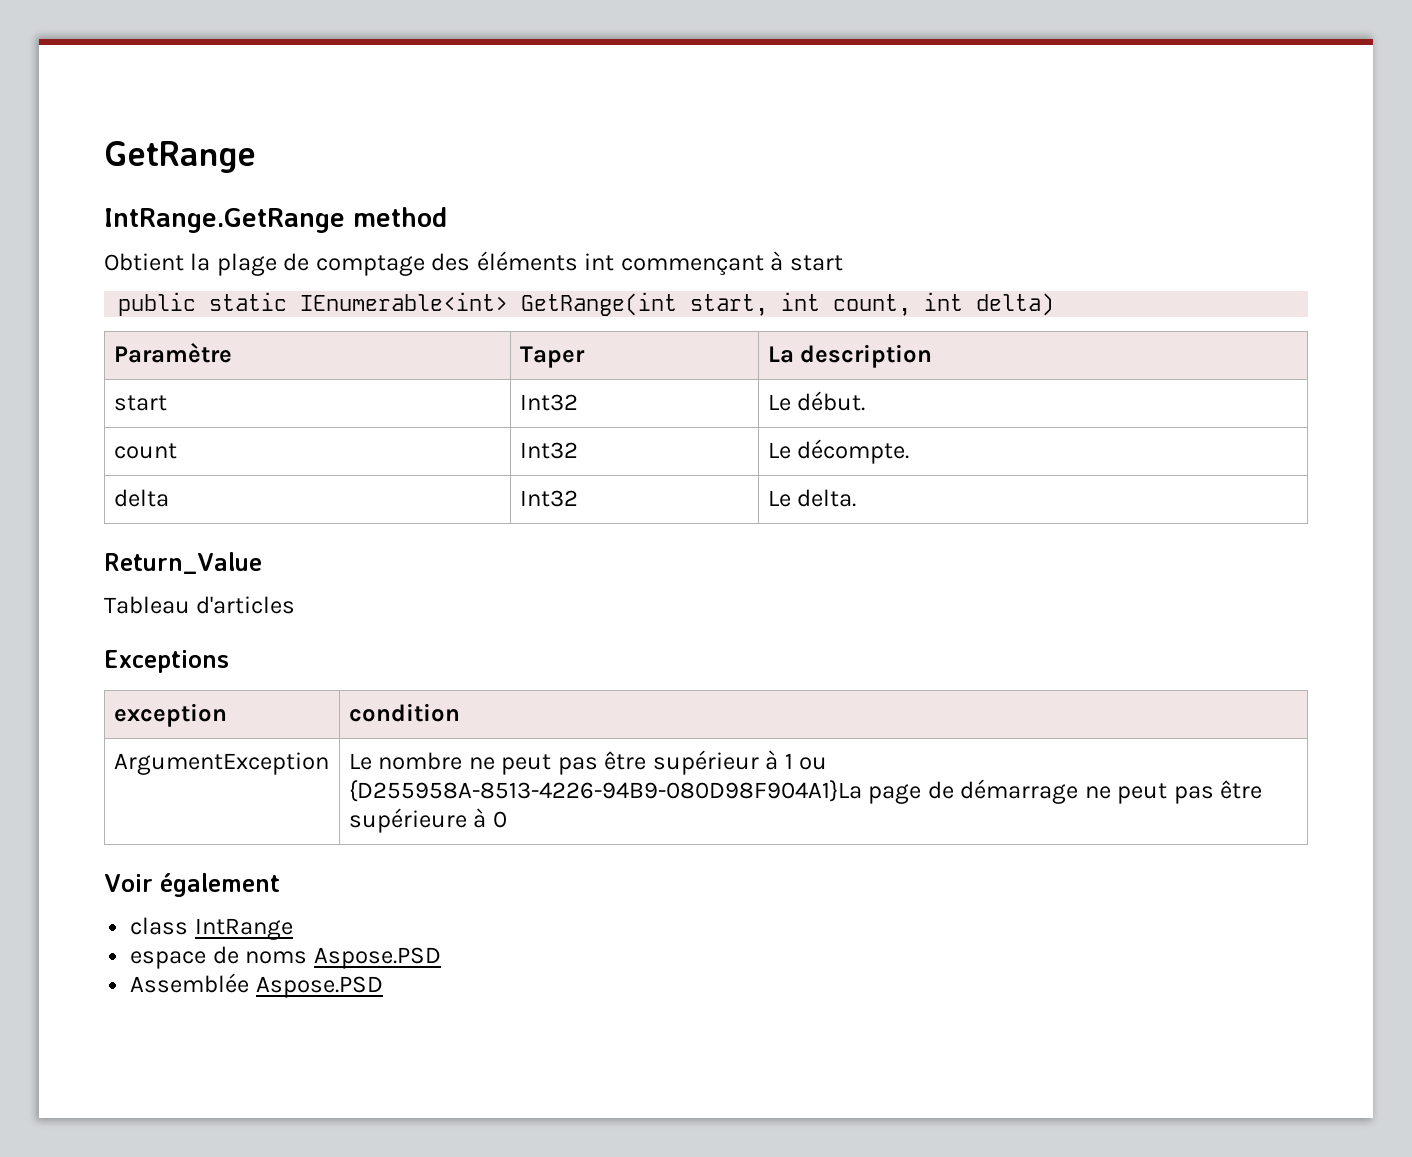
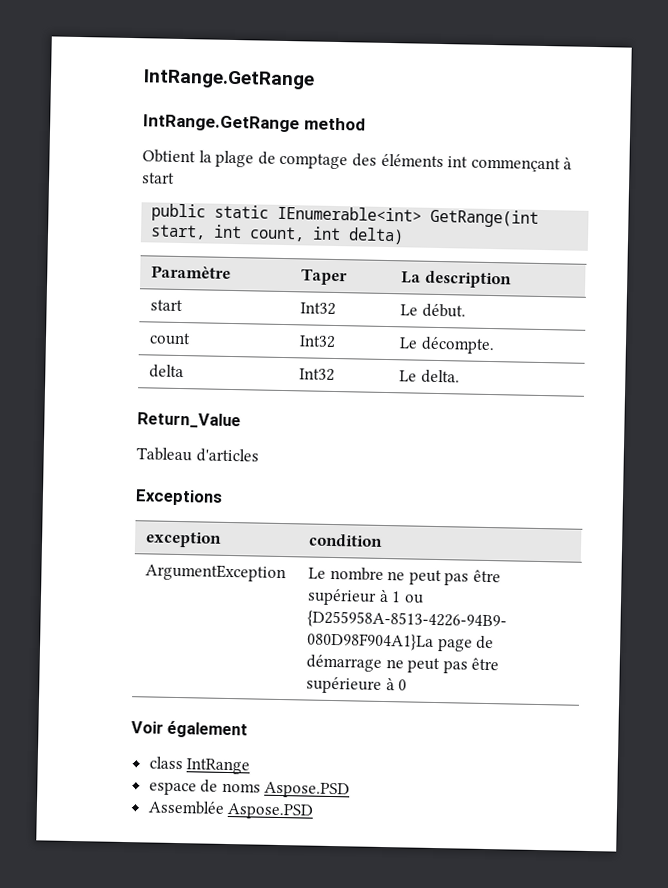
[104,141,256,173] GetRange -> [143,69,315,90] IntRange.GetRange

